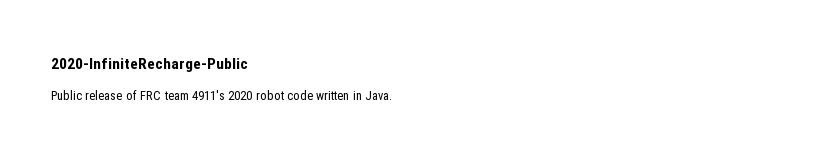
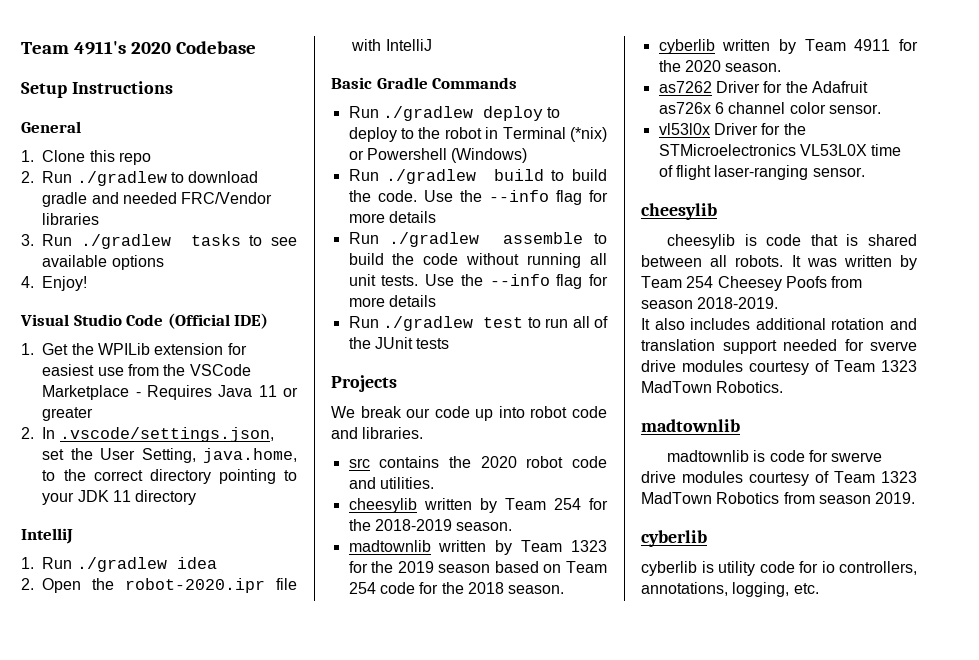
[51,58,248,72] [51,90,393,100] 2020-InfiniteRecharge-Public // Public release of FRC team 4911's 2020 robot code written in Java. -> [21,41,257,55] [21,81,173,98] [21,121,81,133] [21,150,152,165] [21,171,259,186] [42,192,273,207] [42,213,100,225] [21,234,297,249] [42,255,164,270] [21,276,88,291] [20,313,269,329] [21,343,247,355] [42,364,251,376] [42,385,298,400] [42,407,94,421] [21,427,274,442] [42,448,297,463] [42,469,297,484] [42,490,197,505] [21,528,73,544] [21,557,217,572] [21,578,297,593] [351,39,432,51] [331,77,518,89] [348,106,561,121] [348,127,607,142] [348,148,528,163] [348,169,607,184] [348,190,608,205] [348,211,436,223] [348,232,607,247] [348,253,607,268] [348,274,608,289] [348,295,436,307] [348,316,608,331] [348,337,450,349] [331,375,397,392] [331,406,607,421] [331,427,424,439] [348,456,607,468] [348,477,434,489] [348,498,608,513] [348,519,513,531] [348,540,607,555] [348,561,607,573] [348,582,565,594] [658,39,918,54] [658,60,782,72] [658,81,868,93] [658,102,881,114] [658,123,806,135] [658,144,902,156] [658,165,865,180] [641,203,717,220] [667,234,917,249] [641,255,917,270] [641,276,863,291] [641,297,779,309] [641,318,917,330] [641,339,917,354] [641,360,917,375] [641,381,784,393] [641,419,740,432] [667,450,883,462] [641,471,917,486] [641,492,916,504] [641,530,707,547] [641,561,917,576] [641,582,819,597] Team 4911's 2020 Codebase // Setup Instructions // General // 1. Clone this repo // 2. Run ./gradlew to download gradle and needed FRC/Vendor libraries // 3. Run ./gradlew tasks to see available options // 4. Enjoy! // Visual Studio Code (Official IDE) // 1. Get the WPILib extension for easiest use from the VSCode Marketplace - Requires Java 11 or greater // 2. In .vscode/settings.json, set the User Setting, java.home, to the correct directory pointing to your JDK 11 directory // IntelliJ // 1. Run ./gradlew idea // 2. Open the robot-2020.ipr file with IntelliJ // Basic Gradle Commands // Run ./gradlew deploy to deploy to the robot in Terminal (*nix) or Powershell (Windows) // Run ./gradlew build to build the code. Use the --info flag for more details // Run ./gradlew assemble to build the code without running all unit tests. Use the --info flag for more details // Run ./gradlew test to run all of the JUnit tests // Projects // We break our code up into robot code and libraries. // src contains the 2020 robot code and utilities. // cheesylib written by Team 254 for the 2018-2019 season. // madtownlib written by Team 1323 for the 2019 season based on Team 254 code for the 2018 season. // cyberlib written by Team 4911 for the 2020 season. // as7262 Driver for the Adafruit as726x 6 channel color sensor. // vl53l0x Driver for the STMicroelectronics VL53L0X time of flight laser-ranging sensor. // cheesylib // cheesylib is code that is shared between all robots. It was written by Team 254 Cheesey Poofs from season 2018-2019. // It also includes additional rotation and translation support needed for sverve drive modules courtesy of Team 1323 MadTown Robotics. // madtownlib // madtownlib is code for swerve drive modules courtesy of Team 1323 MadTown Robotics from season 2019. // cyberlib // cyberlib is utility code for io controllers, annotations, logging, etc.

